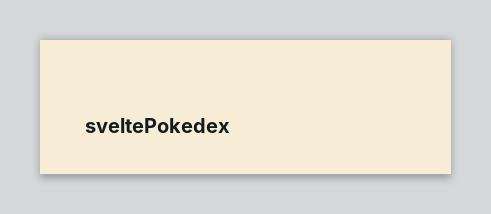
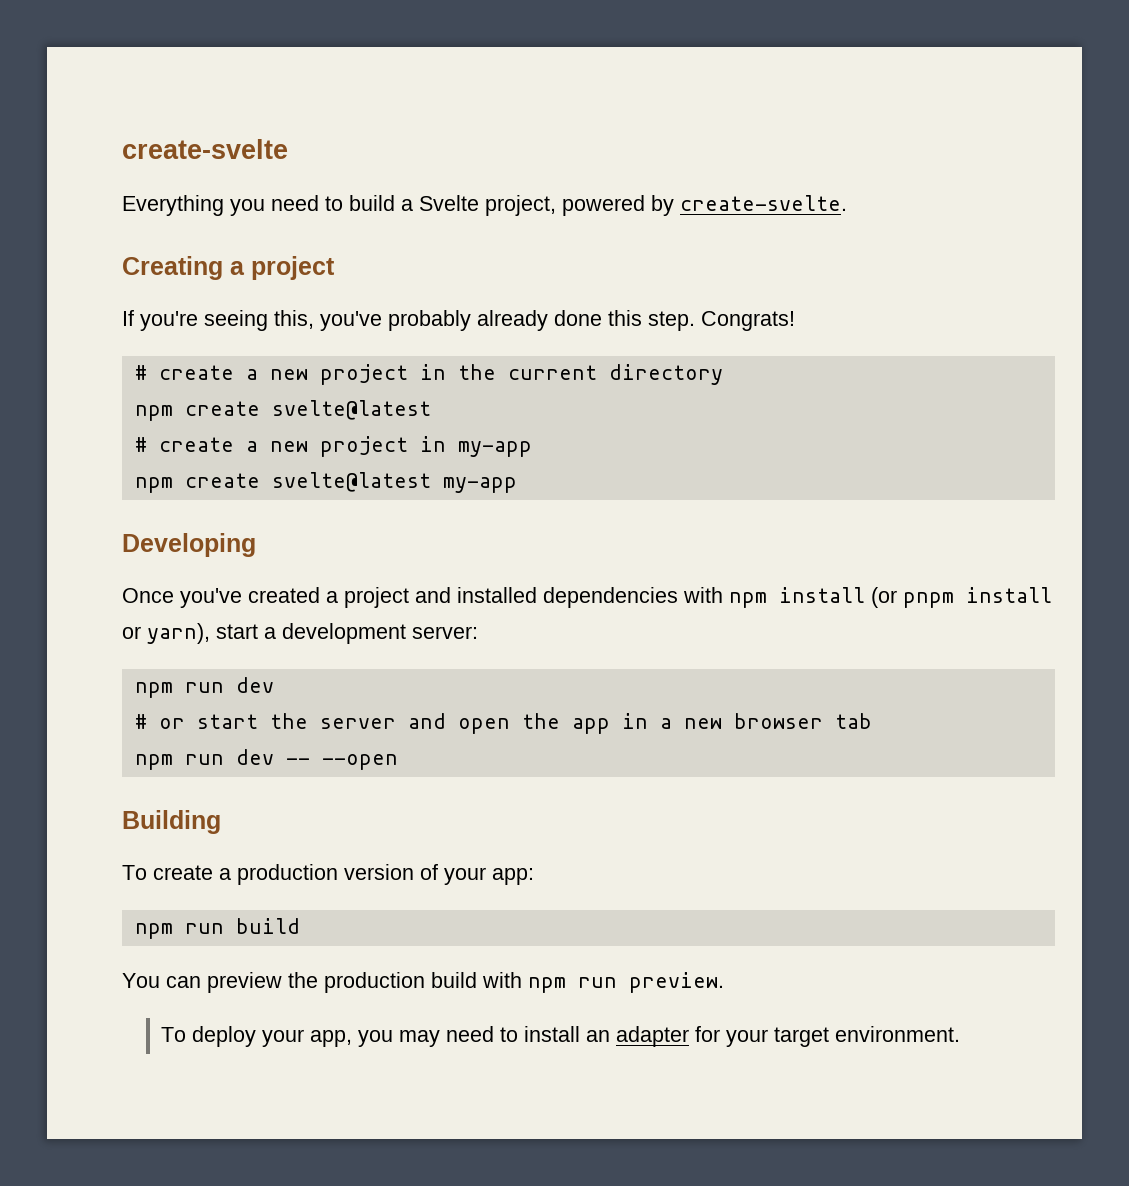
[85,118,230,133] sveltePokedex -> [122,139,288,159] [122,195,847,216] [122,256,335,280] [122,310,795,331] [134,364,723,385] [134,400,431,421] [134,436,532,457] [134,472,517,493] [122,533,256,557] [122,587,1052,608] [122,623,478,644] [134,677,274,698] [134,713,872,734] [134,749,398,770] [122,810,221,834] [122,864,534,885] [134,918,300,939] [122,972,724,993] [161,1026,961,1047] create-svelte // Everything you need to build a Svelte project, powered by create-svelte. // Creating a project // If you're seeing this, you've probably already done this step. Congrats! // # create a new project in the current directory // npm create svelte@latest // # create a new project in my-app // npm create svelte@latest my-app // Developing // Once you've created a project and installed dependencies with npm install (or pnpm install or yarn), start a development server: // npm run dev // # or start the server and open the app in a new browser tab // npm run dev -- --open // Building // To create a production version of your app: // npm run build // You can preview the production build with npm run preview. // To deploy your app, you may need to install an adapter for your target environment.

